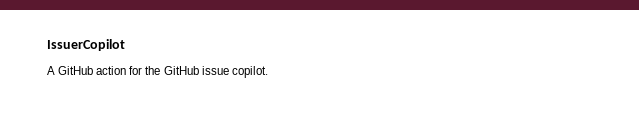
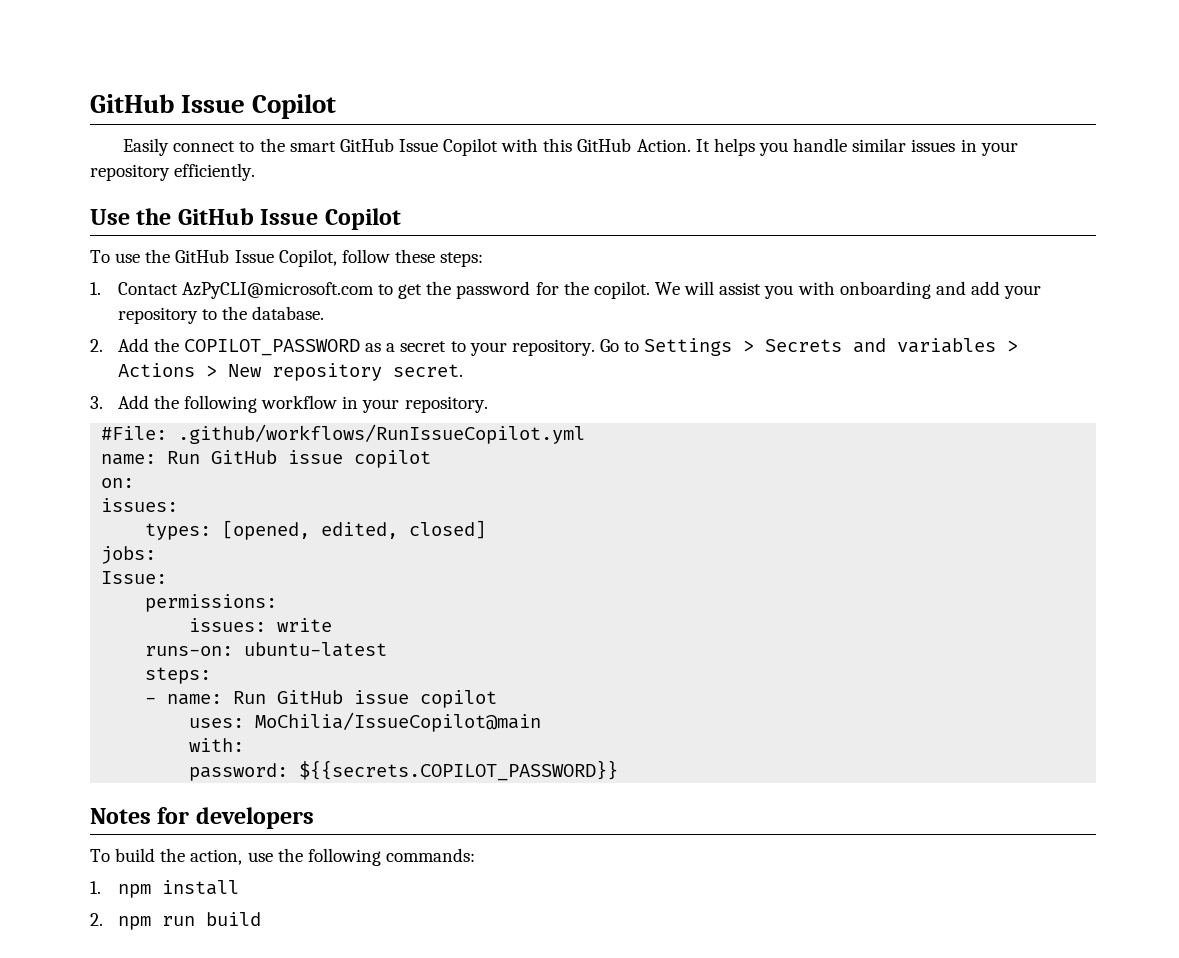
[47,39,125,51] [47,66,268,78] IssuerCopilot // A GitHub action for the GitHub issue copilot. -> [90,94,337,119] [123,138,1018,156] [90,163,256,181] [90,208,401,230] [90,249,484,267] [90,281,1042,299] [117,306,325,324] [90,338,1019,356] [117,363,463,381] [90,395,488,413] [101,424,586,444] [101,450,432,468] [101,478,135,488] [101,498,179,512] [145,520,487,540] [101,546,157,564] [101,571,168,584] [145,594,278,612] [189,618,333,632] [145,642,388,657] [145,667,212,684] [145,690,498,708] [189,712,542,732] [189,738,245,752] [189,760,619,781] [90,807,314,829] [90,848,475,866] [90,880,239,898] [90,912,261,930] GitHub Issue Copilot // Easily connect to the smart GitHub Issue Copilot with this GitHub Action. It helps you handle similar issues in your repository efficiently. // Use the GitHub Issue Copilot // To use the GitHub Issue Copilot, follow these steps: // 1. Contact AzPyCLI@microsoft.com to get the password for the copilot. We will assist you with onboarding and add your repository to the database. // 2. Add the COPILOT_PASSWORD as a secret to your repository. Go to Settings > Secrets and variables > Actions > New repository secret. // 3. Add the following workflow in your repository. // #File: .github/workflows/RunIssueCopilot.yml // name: Run GitHub issue copilot // on: // issues: // types: [opened, edited, closed] // jobs: // Issue: // permissions: // issues: write // runs-on: ubuntu-latest // steps: // - name: Run GitHub issue copilot // uses: MoChilia/IssueCopilot@main // with: // password: ${{secrets.COPILOT_PASSWORD}} // Notes for developers // To build the action, use the following commands: // 1. npm install // 2. npm run build

